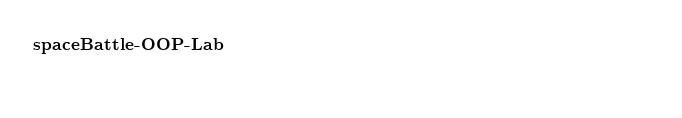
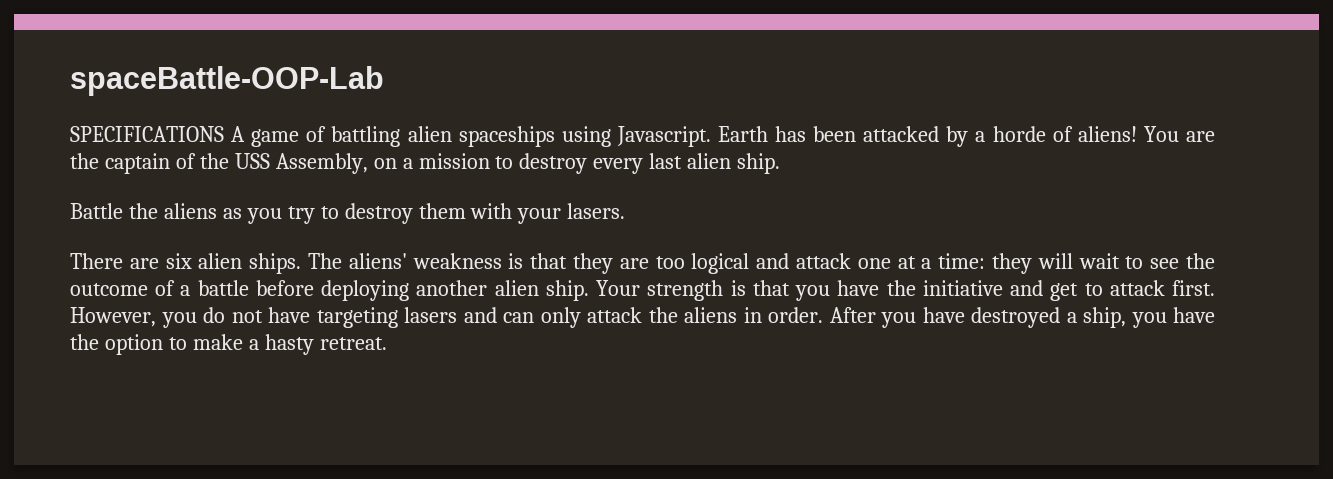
(224, 46) none -> [70,126,1216,147] [70,153,781,174] [70,203,626,224] [70,253,1215,274] [70,280,1215,301] [70,307,1215,328] [70,334,387,355] // SPECIFICATIONS A game of battling alien spaceships using Javascript. Earth has been attacked by a horde of aliens! You are the captain of the USS Assembly, on a mission to destroy every last alien ship. // Battle the aliens as you try to destroy them with your lasers. // There are six alien ships. The aliens' weakness is that they are too logical and attack one at a time: they will wait to see the outcome of a battle before deploying another alien ship. Your strength is that you have the initiative and get to attack first. However, you do not have targeting lasers and can only attack the aliens in order. After you have destroyed a ship, you have the option to make a hasty retreat.

